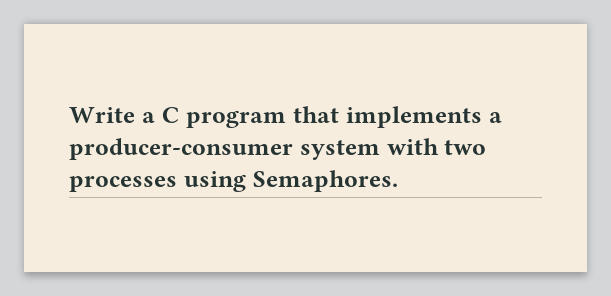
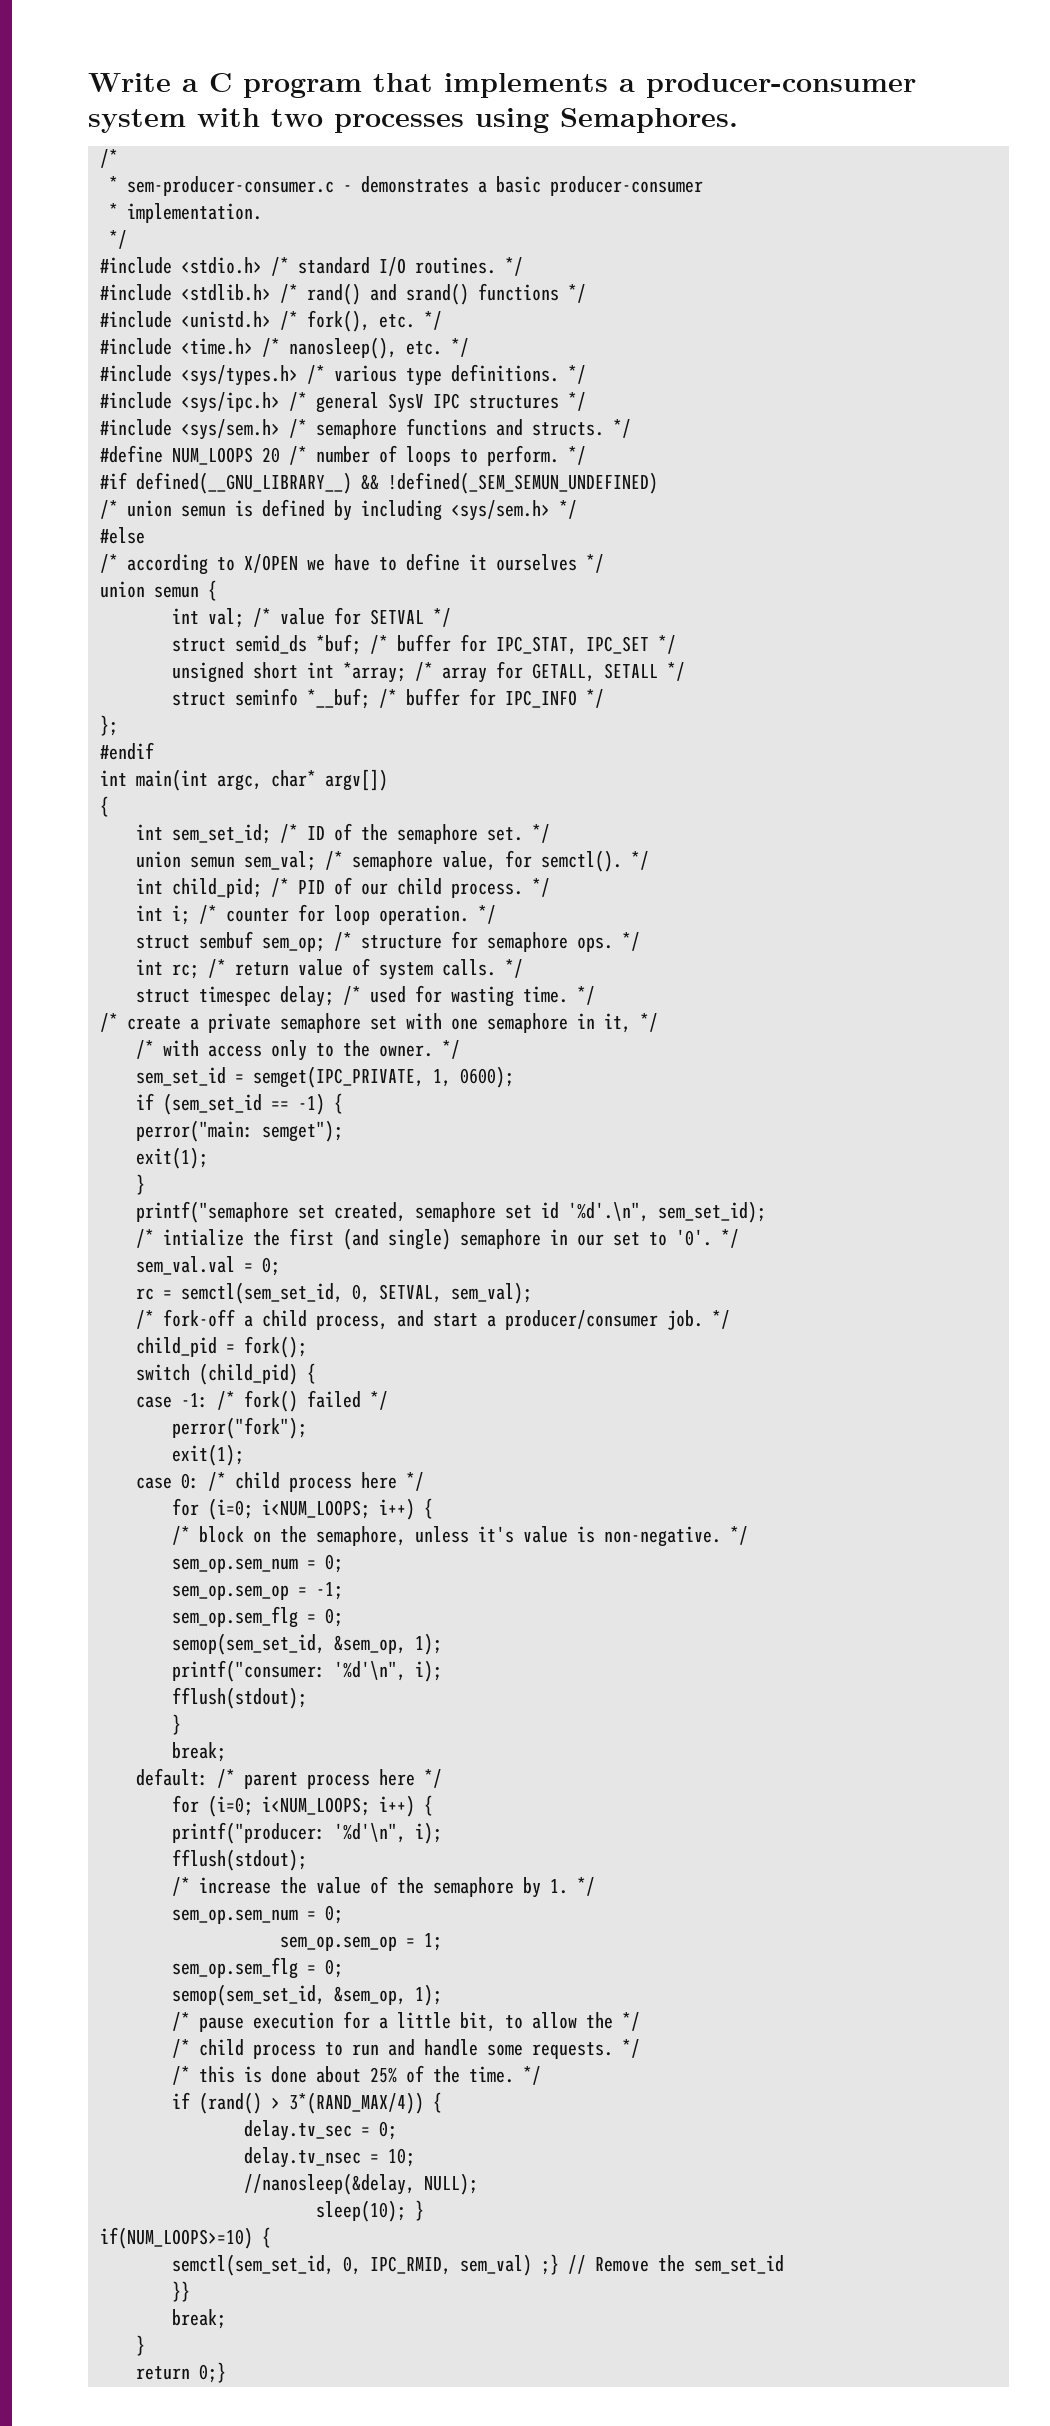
(398, 181) none -> [100,149,119,168] [109,176,704,196] [109,203,263,223] [109,230,128,249] [100,257,524,276] [100,283,587,305] [100,310,443,332] [100,337,470,359] [100,364,587,386] [100,392,587,413] [100,418,632,440] [100,445,587,466] [100,472,659,494] [100,499,578,521] [100,527,146,544] [100,553,605,575] [100,580,218,601] [172,607,452,628] [172,634,677,655] [172,661,686,683] [172,688,605,709] [100,715,119,736] [100,742,155,760] [100,769,389,791] [100,796,110,817] [136,823,551,844] [136,850,650,872] [136,877,551,898] [136,904,497,925] [136,931,641,952] [136,958,524,980] [136,985,596,1007] [100,1013,659,1033] [136,1040,461,1061] [136,1066,515,1088] [136,1093,344,1115] [136,1120,344,1142] [136,1147,209,1169] [136,1174,146,1195] [136,1201,767,1223] [136,1228,740,1250] [136,1256,281,1276] [136,1282,533,1304] [136,1309,731,1330] [136,1336,308,1358] [136,1363,317,1385] [136,1390,389,1412] [172,1417,308,1439] [172,1444,245,1466] [136,1472,425,1492] [172,1498,434,1520] [172,1526,749,1547] [172,1554,344,1573] [172,1582,344,1600] [172,1606,344,1628] [172,1633,443,1655] [172,1660,443,1682] [172,1687,308,1709] [172,1714,182,1735] [172,1742,227,1762] [136,1768,443,1789] [172,1795,434,1817] [172,1822,443,1844] [172,1849,308,1871] [172,1876,596,1898] [172,1905,344,1924] [280,1933,443,1951] [172,1957,344,1979] [172,1984,443,2006] [172,2011,641,2032] [172,2039,641,2059] [172,2065,542,2085] [172,2092,443,2114] [244,2120,398,2141] [244,2147,416,2168] [244,2173,479,2195] [316,2200,425,2222] [100,2227,272,2249] [172,2254,785,2276] [172,2281,191,2302] [172,2309,227,2329] [136,2335,146,2356] [136,2362,227,2383] // /* // * sem-producer-consumer.c - demonstrates a basic producer-consumer // * implementation. // */ // #include <stdio.h> /* standard I/O routines. */ // #include <stdlib.h> /* rand() and srand() functions */ // #include <unistd.h> /* fork(), etc. */ // #include <time.h> /* nanosleep(), etc. */ // #include <sys/types.h> /* various type definitions. */ // #include <sys/ipc.h> /* general SysV IPC structures */ // #include <sys/sem.h> /* semaphore functions and structs. */ // #define NUM_LOOPS 20 /* number of loops to perform. */ // #if defined(__GNU_LIBRARY__) && !defined(_SEM_SEMUN_UNDEFINED) // /* union semun is defined by including <sys/sem.h> */ // #else // /* according to X/OPEN we have to define it ourselves */ // union semun { // int val; /* value for SETVAL */ // struct semid_ds *buf; /* buffer for IPC_STAT, IPC_SET */ // unsigned short int *array; /* array for GETALL, SETALL */ // struct seminfo *__buf; /* buffer for IPC_INFO */ // }; // #endif // int main(int argc, char* argv[]) // { // int sem_set_id; /* ID of the semaphore set. */ // union semun sem_val; /* semaphore value, for semctl(). */ // int child_pid; /* PID of our child process. */ // int i; /* counter for loop operation. */ // struct sembuf sem_op; /* structure for semaphore ops. */ // int rc; /* return value of system calls. */ // struct timespec delay; /* used for wasting time. */ // /* create a private semaphore set with one semaphore in it, */ // /* with access only to the owner. */ // sem_set_id = semget(IPC_PRIVATE, 1, 0600); // if (sem_set_id == -1) { // perror("main: semget"); // exit(1); // } // printf("semaphore set created, semaphore set id '%d'.\n", sem_set_id); // /* intialize the first (and single) semaphore in our set to '0'. */ // sem_val.val = 0; // rc = semctl(sem_set_id, 0, SETVAL, sem_val); // /* fork-off a child process, and start a producer/consumer job. */ // child_pid = fork(); // switch (child_pid) { // case -1: /* fork() failed */ // perror("fork"); // exit(1); // case 0: /* child process here */ // for (i=0; i<NUM_LOOPS; i++) { // /* block on the semaphore, unless it's value is non-negative. */ // sem_op.sem_num = 0; // sem_op.sem_op = -1; // sem_op.sem_flg = 0; // semop(sem_set_id, &sem_op, 1); // printf("consumer: '%d'\n", i); // fflush(stdout); // } // break; // default: /* parent process here */ // for (i=0; i<NUM_LOOPS; i++) { // printf("producer: '%d'\n", i); // fflush(stdout); // /* increase the value of the semaphore by 1. */ // sem_op.sem_num = 0; // sem_op.sem_op = 1; // sem_op.sem_flg = 0; // semop(sem_set_id, &sem_op, 1); // /* pause execution for a little bit, to allow the */ // /* child process to run and handle some requests. */ // /* this is done about 25% of the time. */ // if (rand() > 3*(RAND_MAX/4)) { // delay.tv_sec = 0; // delay.tv_nsec = 10; // //nanosleep(&delay, NULL); // sleep(10); } // if(NUM_LOOPS>=10) { // semctl(sem_set_id, 0, IPC_RMID, sem_val) ;} // Remove the sem_set_id // }} // break; // } // return 0;}

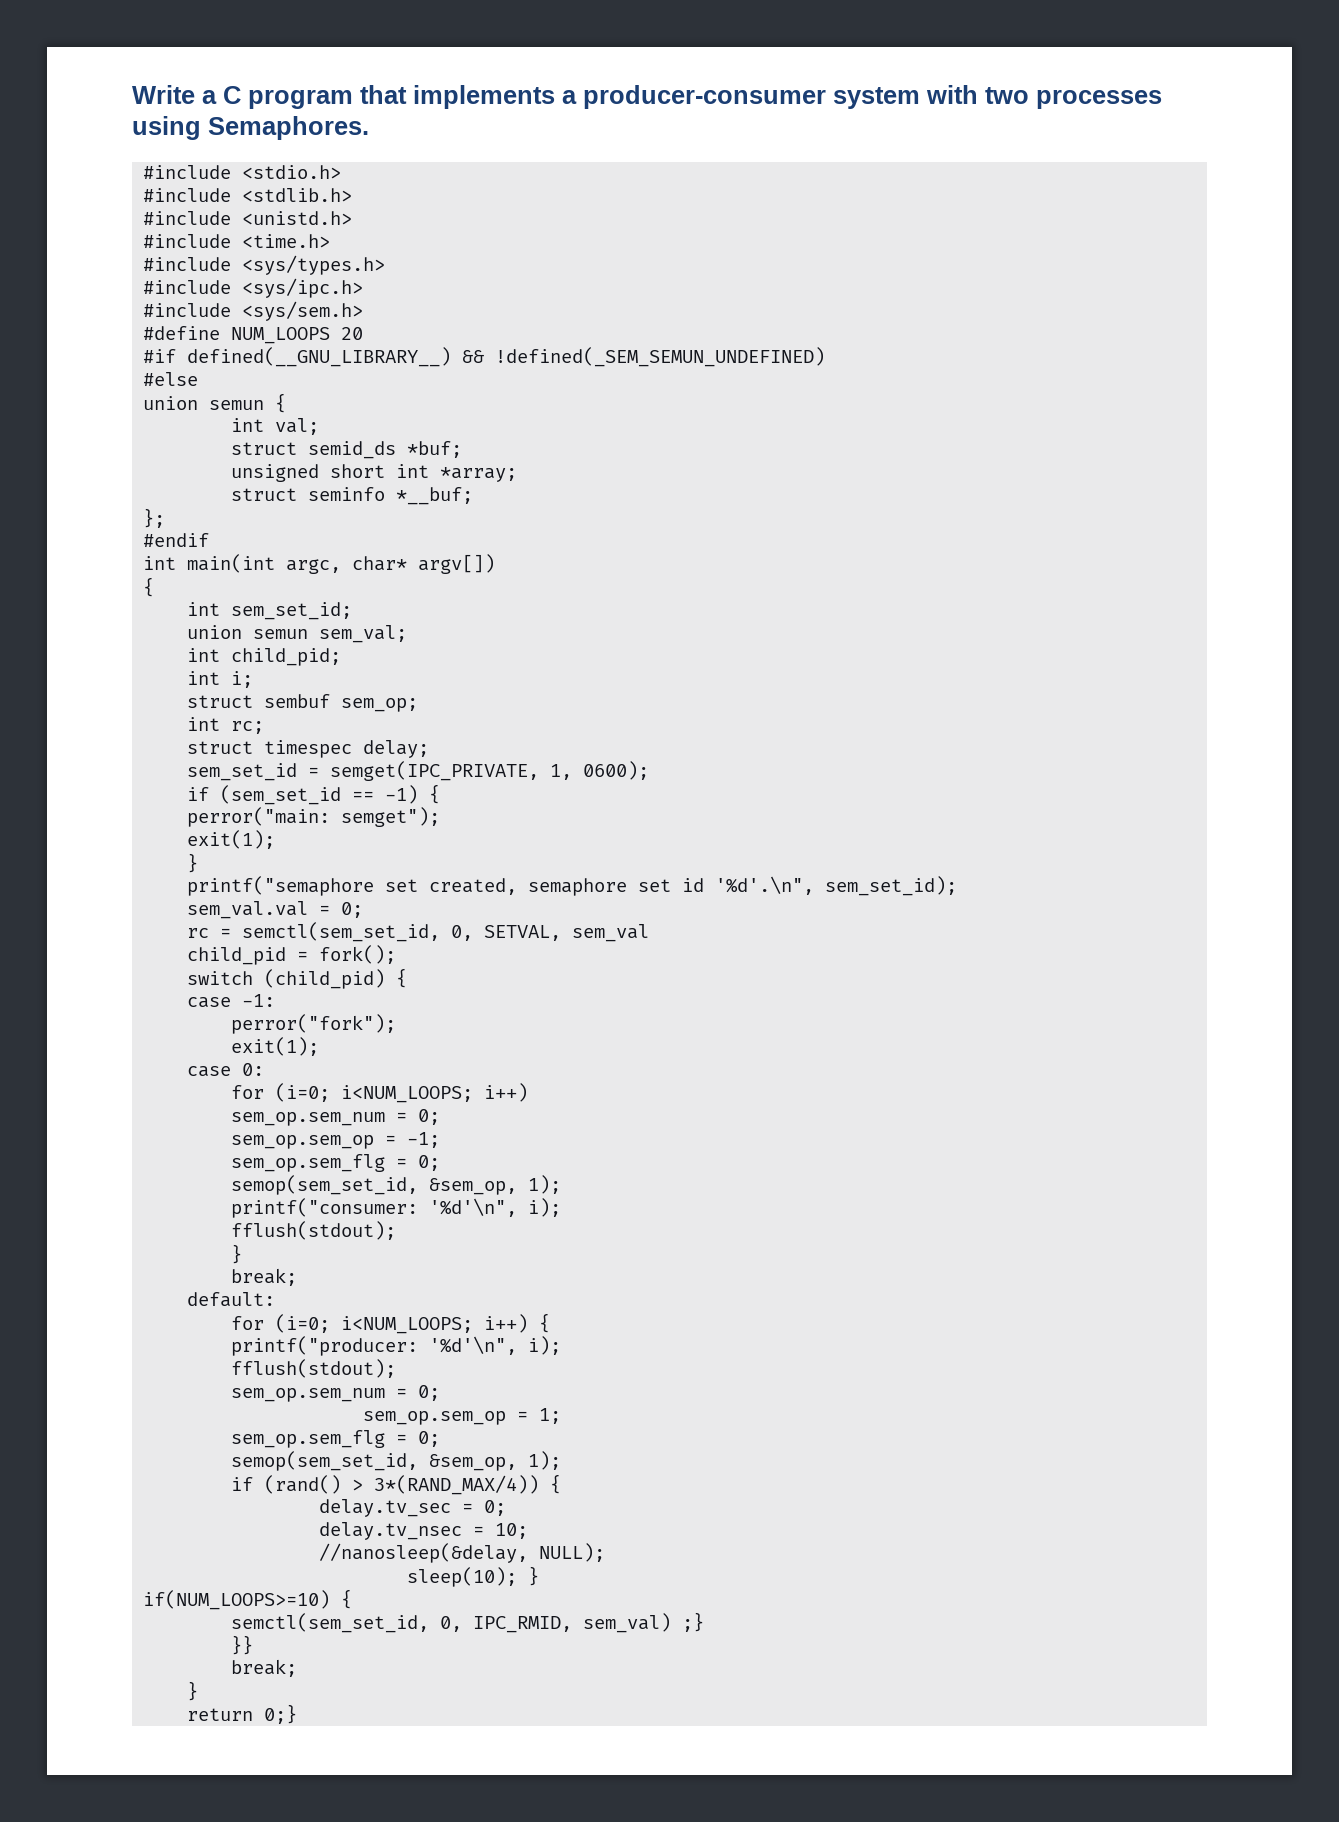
[100,149,119,168] [109,176,704,196] [109,203,263,223] [109,230,128,249] [100,257,524,276] [100,283,587,305] [100,310,443,332] [100,337,470,359] [100,364,587,386] [100,392,587,413] [100,418,632,440] [100,445,587,466] [100,472,659,494] [100,499,578,521] [100,527,146,544] [100,553,605,575] /* // * sem-producer-consumer.c - demonstrates a basic producer-consumer // * implementation. // */ // #include <stdio.h> /* standard I/O routines. */ // #include <stdlib.h> /* rand() and srand() functions */ // #include <unistd.h> /* fork(), etc. */ // #include <time.h> /* nanosleep(), etc. */ // #include <sys/types.h> /* various type definitions. */ // #include <sys/ipc.h> /* general SysV IPC structures */ // #include <sys/sem.h> /* semaphore functions and structs. */ // #define NUM_LOOPS 20 /* number of loops to perform. */ // #if defined(__GNU_LIBRARY__) && !defined(_SEM_SEMUN_UNDEFINED) // /* union semun is defined by including <sys/sem.h> */ // #else // /* according to X/OPEN we have to define it ourselves */ -> [143,165,342,179] [143,188,353,202] [143,211,353,225] [143,234,331,248] [143,255,386,275] [143,278,364,298] [143,301,364,321] [143,326,364,344] [143,347,826,367] [143,372,199,386] #include <stdio.h> // #include <stdlib.h> // #include <unistd.h> // #include <time.h> // #include <sys/types.h> // #include <sys/ipc.h> // #include <sys/sem.h> // #define NUM_LOOPS 20 // #if defined(__GNU_LIBRARY__) && !defined(_SEM_SEMUN_UNDEFINED) // #else
[253,607,452,627] [172,634,677,655] [172,661,686,683] [172,688,605,709] /* value for SETVAL */ // struct semid_ds *buf; /* buffer for IPC_STAT, IPC_SET */ // unsigned short int *array; /* array for GETALL, SETALL */ // struct seminfo *__buf; /* buffer for IPC_INFO */ -> [231,441,463,459] [231,464,518,482] [231,487,474,505] // struct semid_ds *buf; // unsigned short int *array; // struct seminfo *__buf;
[280,823,551,844] [136,850,650,872] [136,877,551,898] [136,904,497,925] [136,931,641,952] [136,958,524,980] [136,985,596,1007] [100,1013,659,1033] [136,1040,461,1061] /* ID of the semaphore set. */ // union semun sem_val; /* semaphore value, for semctl(). */ // int child_pid; /* PID of our child process. */ // int i; /* counter for loop operation. */ // struct sembuf sem_op; /* structure for semaphore ops. */ // int rc; /* return value of system calls. */ // struct timespec delay; /* used for wasting time. */ // /* create a private semaphore set with one semaphore in it, */ // /* with access only to the owner. */ -> [187,625,408,643] [187,648,342,666] [187,671,254,688] [187,694,419,712] [187,717,265,734] [187,740,430,758] // union semun sem_val; // int child_pid; // int i; // struct sembuf sem_op; // int rc; // struct timespec delay;
[136,1228,740,1250] // /* intialize the first (and single) semaphore in our set to '0'. */ -> (958, 886) none
[451,1282,533,1304] [136,1309,731,1330] sem_val); // /* fork-off a child process, and start a producer/consumer job. */ -> [572,924,650,942] sem_val
[217,1390,389,1412] /* fork() failed */ -> (276, 1000) none
[208,1472,425,1492] [172,1498,434,1520] [172,1526,749,1547] /* child process here */ // for (i=0; i<NUM_LOOPS; i++) { // /* block on the semaphore, unless it's value is non-negative. */ -> [231,1083,529,1103] // for (i=0; i<NUM_LOOPS; i++)
[217,1769,443,1789] /* parent process here */ -> (276, 1299) none
[172,1876,596,1898] // /* increase the value of the semaphore by 1. */ -> (397, 1368) none
[172,2011,641,2032] [172,2039,641,2059] [172,2065,542,2085] // /* pause execution for a little bit, to allow the */ // /* child process to run and handle some requests. */ // /* this is done about 25% of the time. */ -> (562, 1460) none
[568,2255,785,2274] // Remove the sem_set_id -> (705, 1622) none

